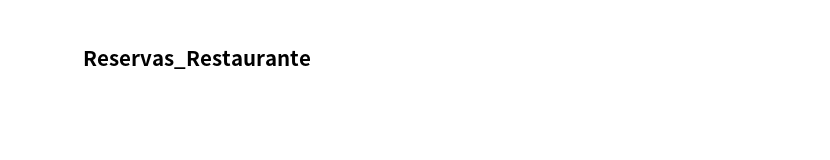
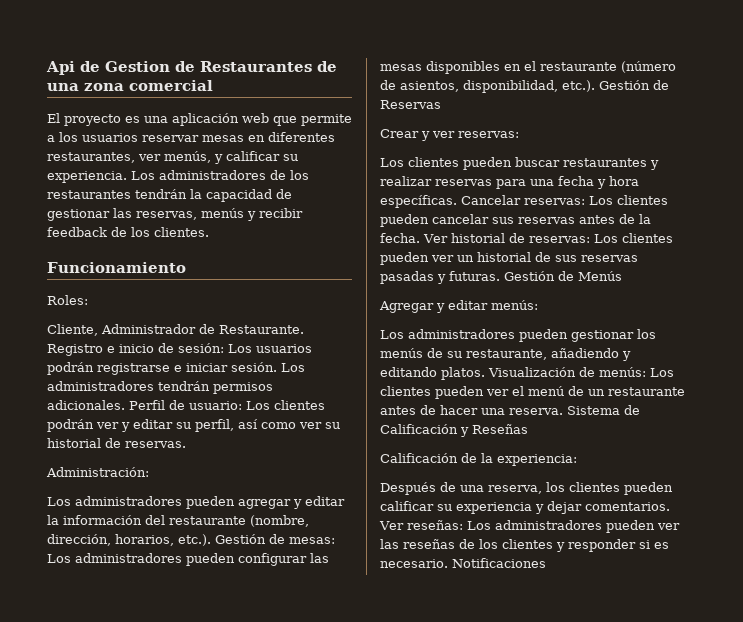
[83,50,311,69] Reservas_Restaurante -> [46,61,337,75] [47,80,213,91] [47,113,352,126] [47,132,335,142] [47,151,298,164] [47,170,309,183] [47,189,292,202] [47,208,303,221] [47,227,209,237] [47,262,186,273] [47,295,88,305] [47,324,304,336] [47,343,312,356] [47,362,305,375] [47,381,273,394] [47,400,325,410] [47,419,340,432] [47,438,186,448] [46,467,149,477] [47,496,345,509] [47,515,309,527] [47,534,335,546] [47,553,329,566] [380,61,676,74] [380,80,669,93] [380,100,441,109] [380,129,519,141] [380,157,659,170] [380,176,639,189] [380,195,668,208] [380,214,651,227] [380,233,673,243] [380,252,638,265] [380,271,622,284] [379,300,538,313] [380,329,656,342] [380,348,631,361] [380,367,674,380] [380,386,685,399] [380,405,640,415] [380,424,528,437] [380,453,577,466] [380,482,673,495] [380,501,670,514] [379,520,680,533] [380,539,669,552] [380,558,546,568] Api de Gestion de Restaurantes de una zona comercial // El proyecto es una aplicación web que permite a los usuarios reservar mesas en diferentes restaurantes, ver menús, y calificar su experiencia. Los administradores de los restaurantes tendrán la capacidad de gestionar las reservas, menús y recibir feedback de los clientes. // Funcionamiento // Roles: // Cliente, Administrador de Restaurante. Registro e inicio de sesión: Los usuarios podrán registrarse e iniciar sesión. Los administradores tendrán permisos adicionales. Perfil de usuario: Los clientes podrán ver y editar su perfil, así como ver su historial de reservas. // Administración: // Los administradores pueden agregar y editar la información del restaurante (nombre, dirección, horarios, etc.). Gestión de mesas: Los administradores pueden configurar las mesas disponibles en el restaurante (número de asientos, disponibilidad, etc.). Gestión de Reservas // Crear y ver reservas: // Los clientes pueden buscar restaurantes y realizar reservas para una fecha y hora específicas. Cancelar reservas: Los clientes pueden cancelar sus reservas antes de la fecha. Ver historial de reservas: Los clientes pueden ver un historial de sus reservas pasadas y futuras. Gestión de Menús // Agregar y editar menús: // Los administradores pueden gestionar los menús de su restaurante, añadiendo y editando platos. Visualización de menús: Los clientes pueden ver el menú de un restaurante antes de hacer una reserva. Sistema de Calificación y Reseñas // Calificación de la experiencia: // Después de una reserva, los clientes pueden calificar su experiencia y dejar comentarios. Ver reseñas: Los administradores pueden ver las reseñas de los clientes y responder si es necesario. Notificaciones

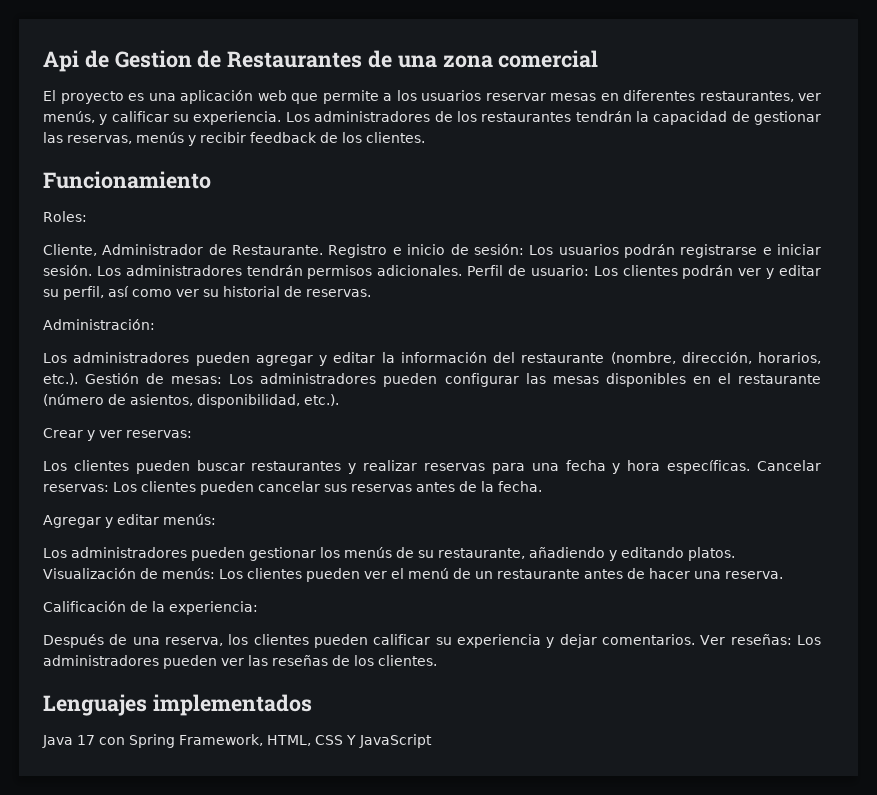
[599,80,669,90] [380,100,441,109] Gestión de Reservas -> (339, 400) none
[423,233,673,243] [380,252,638,265] [380,271,622,284] Ver historial de reservas: Los clientes pueden ver un historial de sus reservas pasadas y futuras. Gestión de Menús -> (542, 486) none
[567,405,640,415] [380,424,528,437] Sistema de Calificación y Reseñas -> (783, 575) none
[502,539,669,552] [380,558,546,568] clientes y responder si es necesario. Notificaciones -> [378,655,437,666] [43,694,312,716] [42,734,432,748] clientes. // Lenguajes implementados // Java 17 con Spring Framework, HTML, CSS Y JavaScript

